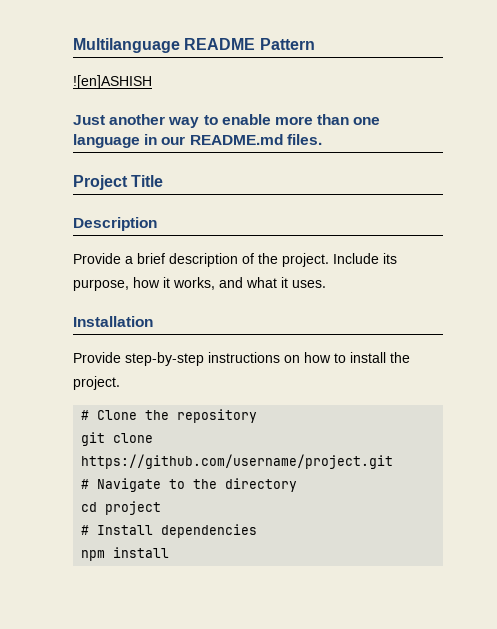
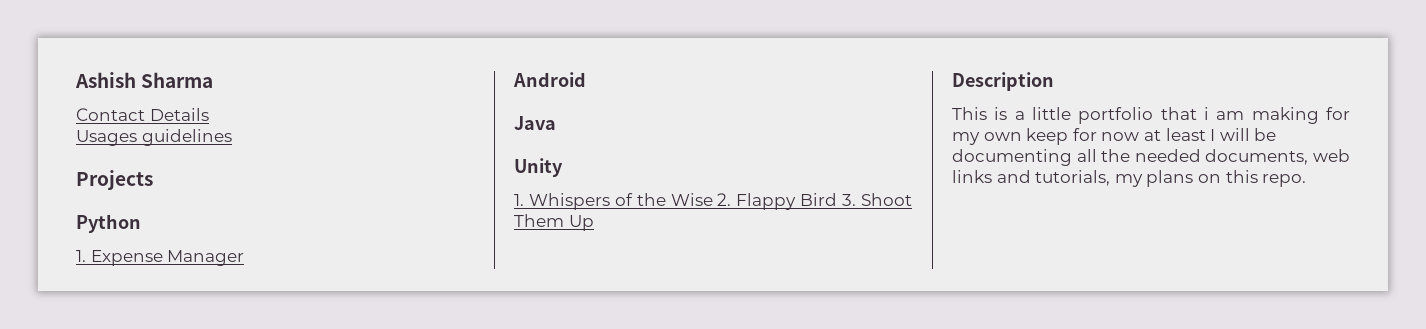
[73,38,315,53] [73,75,152,89] [73,114,381,128] [73,134,322,148] [73,175,164,190] [73,217,157,231] [73,253,397,267] [73,277,326,291] [73,316,153,327] [73,352,410,366] [73,376,120,390] [81,409,258,423] [81,432,154,446] [81,454,394,469] [81,478,298,492] [81,501,162,515] [81,524,258,538] [81,547,170,561] Multilanguage README Pattern // ![en]ASHISH // Just another way to enable more than one language in our README.md files. // Project Title // Description // Provide a brief description of the project. Include its purpose, how it works, and what it uses. // Installation // Provide step-by-step instructions on how to install the project. // # Clone the repository // git clone https://github.com/username/project.git // # Navigate to the directory // cd project // # Install dependencies // npm install -> [75,72,214,88] [76,108,209,121] [76,129,232,146] [76,170,153,190] [76,214,141,233] [76,250,245,266] [513,72,586,87] [514,116,556,130] [514,158,563,177] [514,193,912,210] [514,214,594,231] [952,72,1054,91] [952,107,1350,124] [952,128,1277,145] [952,149,1350,166] [952,170,1307,187] Ashish Sharma // Contact Details // Usages guidelines // Projects // Python // 1. Expense Manager // Android // Java // Unity // 1. Whispers of the Wise 2. Flappy Bird 3. Shoot Them Up // Description // This is a little portfolio that i am making for my own keep for now at least I will be documenting all the needed documents, web links and tutorials, my plans on this repo.

